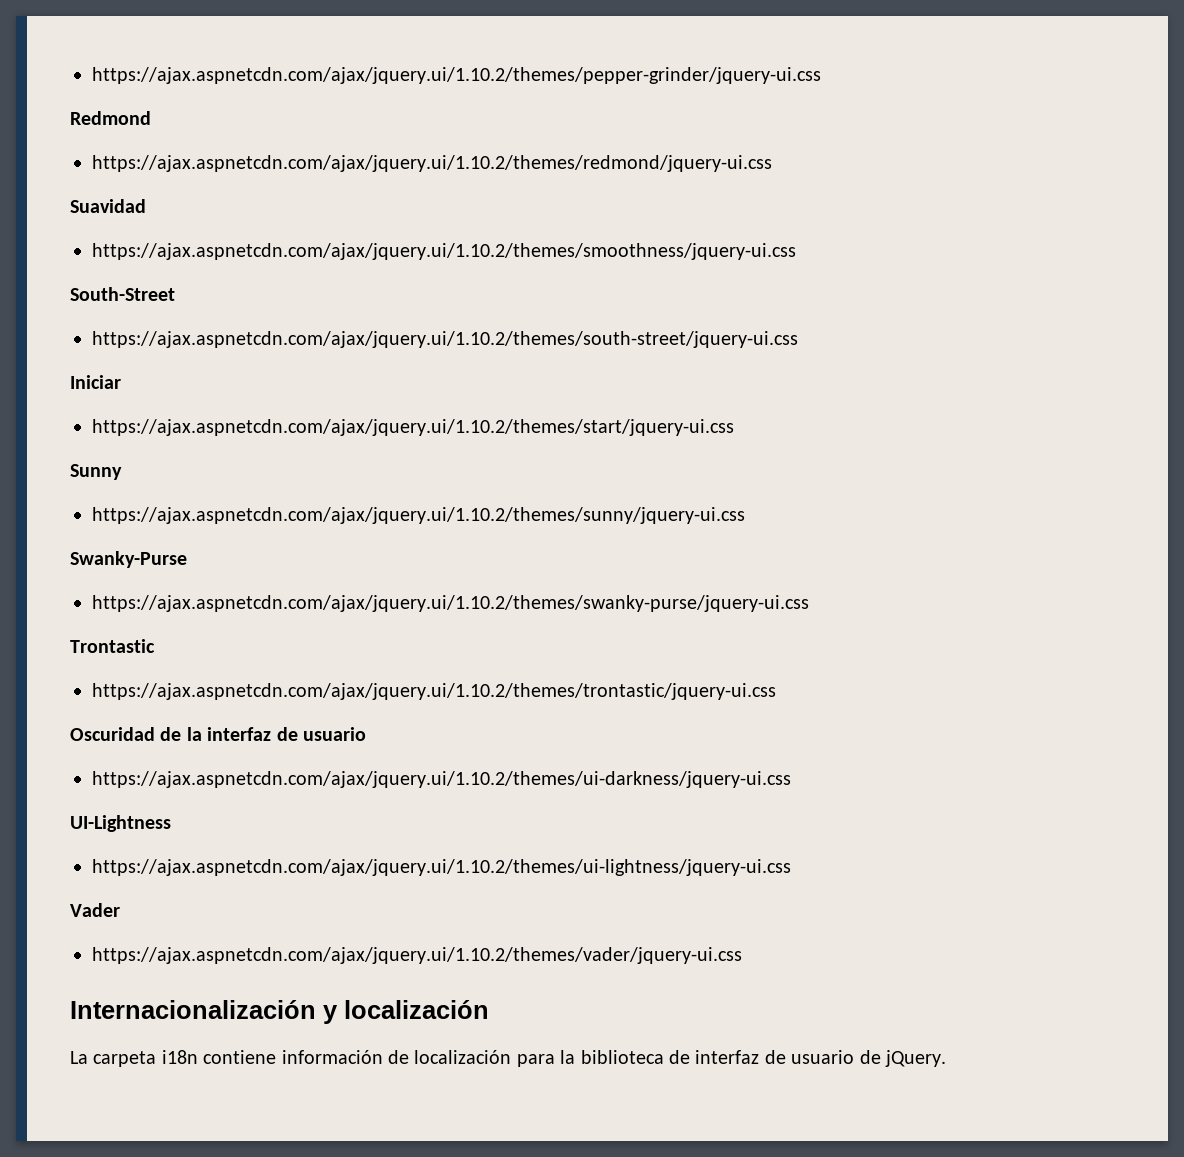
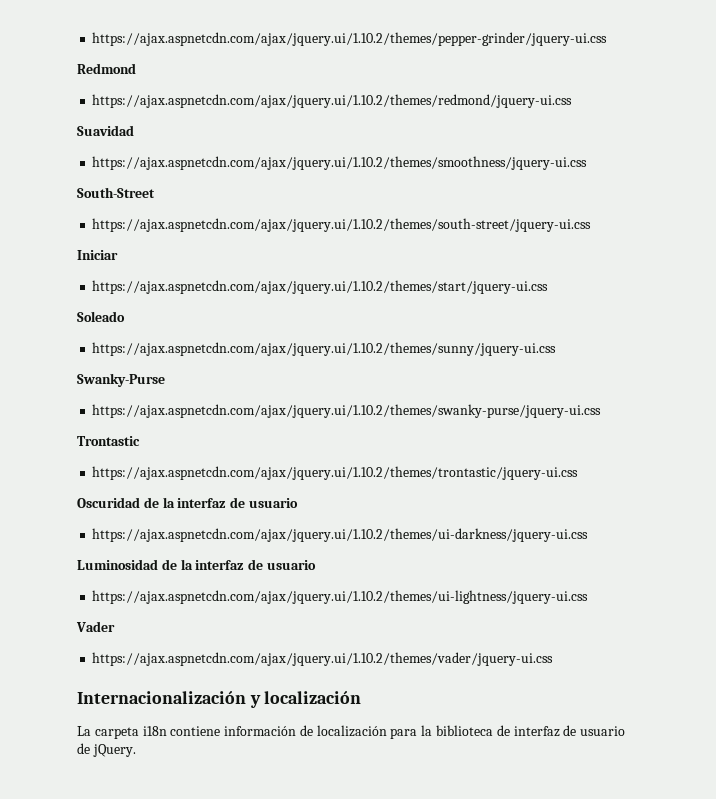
[70,464,122,480] Sunny -> [77,311,125,322] Soleado
[70,815,171,832] UI-Lightness -> [77,559,316,570] Luminosidad de la interfaz de usuario

